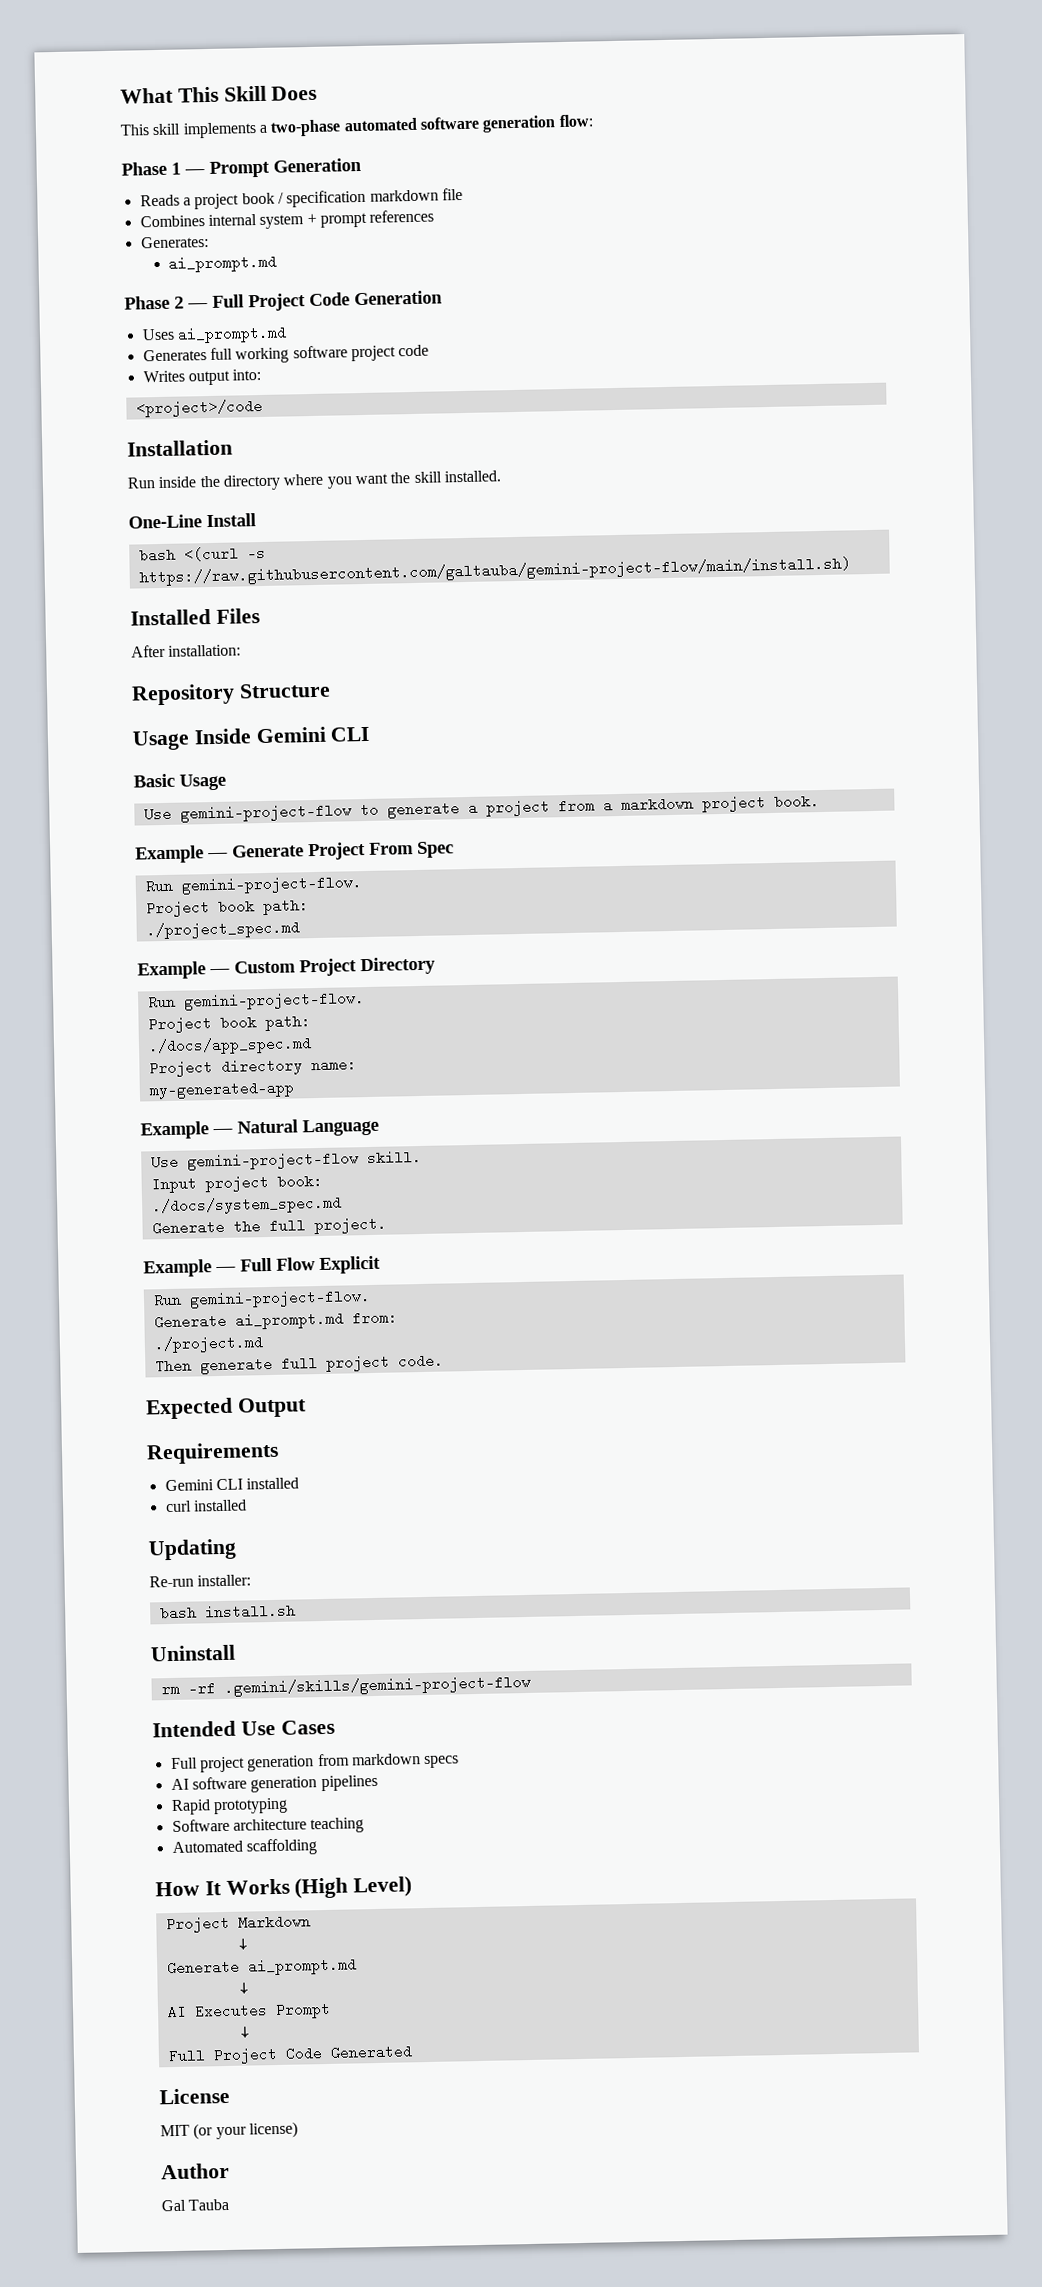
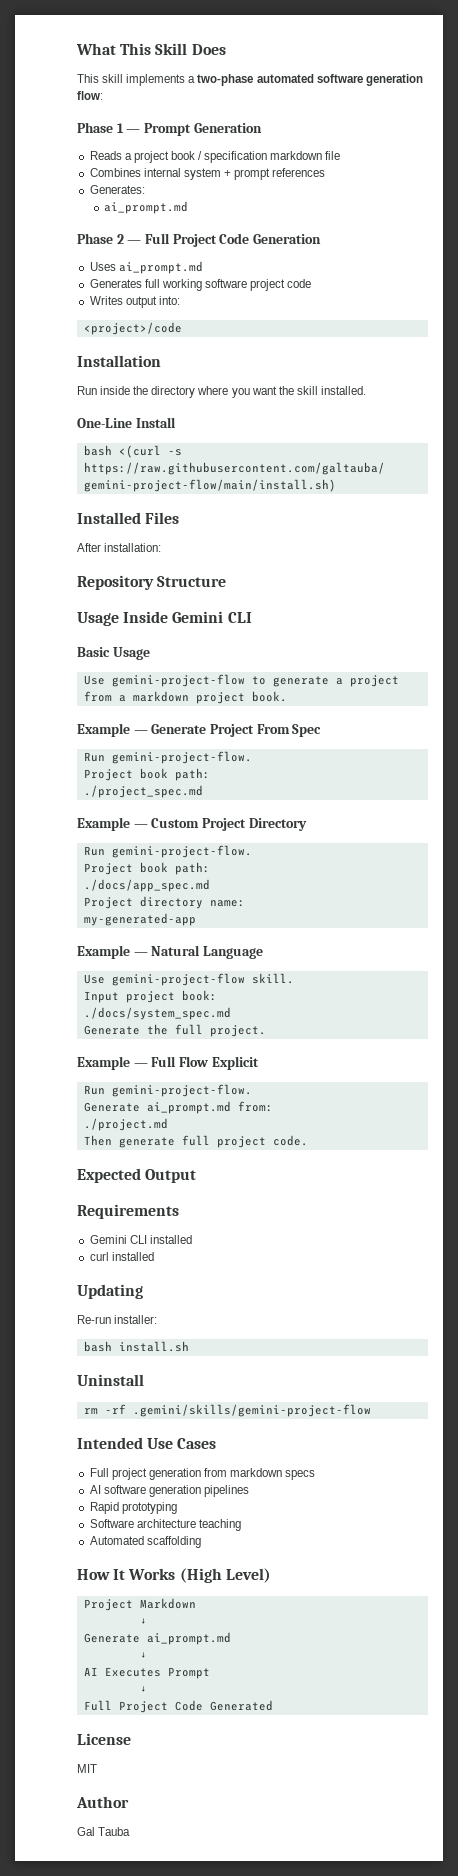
[193,2121,298,2140] (or your license) -> (97, 1768) none

